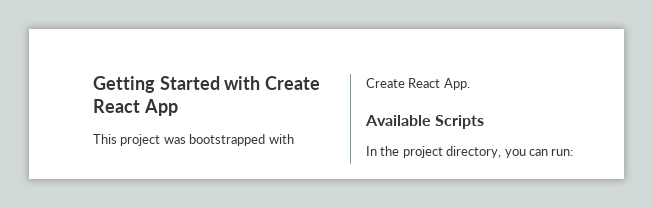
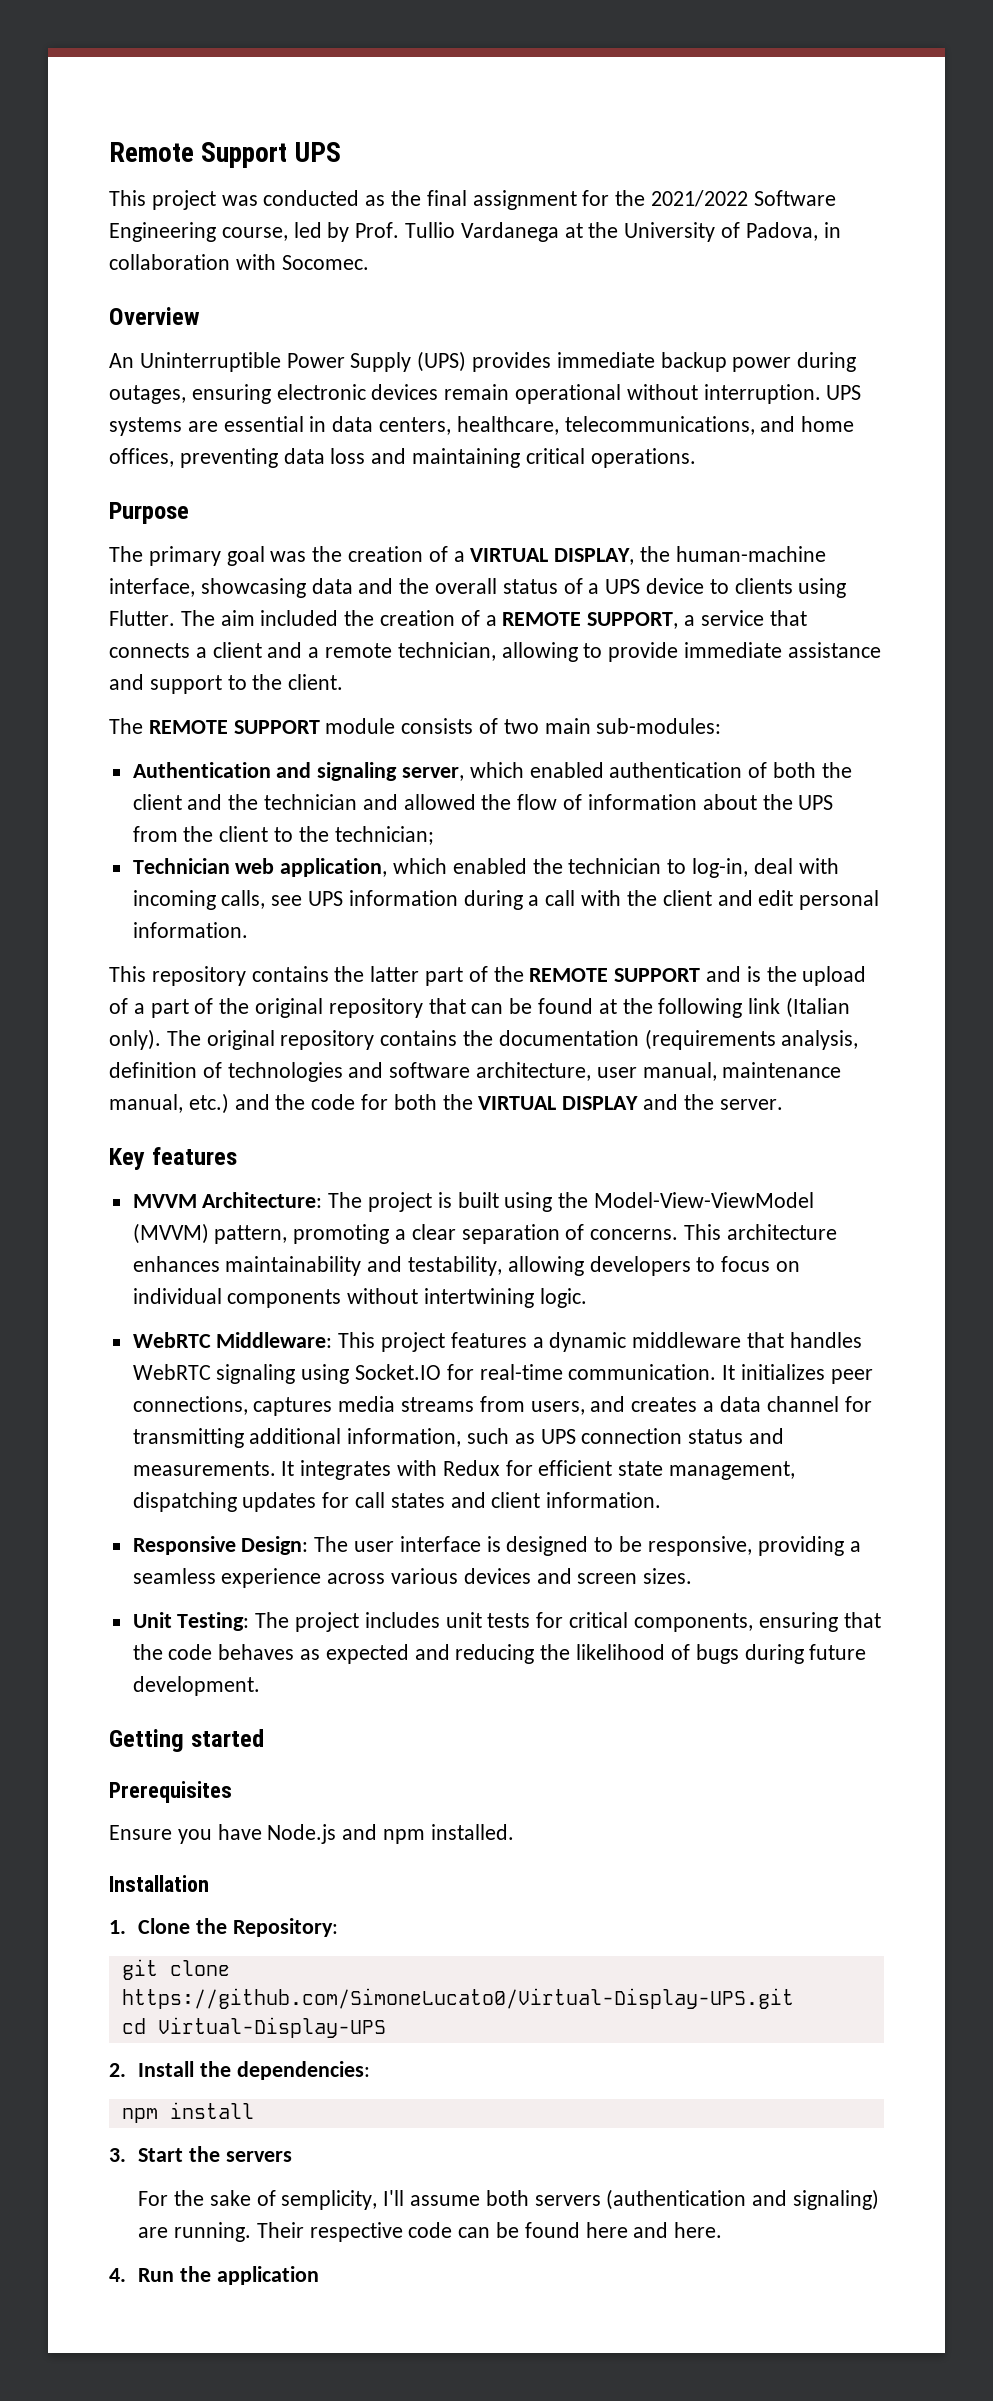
[93,76,321,93] [93,99,178,116] [93,134,294,146] [366,78,470,90] [365,115,485,129] [366,146,574,158] Getting Started with Create React App // This project was bootstrapped with Create React App. // Available Scripts // In the project directory, you can run: -> [109,142,341,168] [109,190,836,210] [109,222,841,242] [109,254,369,270] [109,307,200,325] [109,351,857,372] [109,384,862,404] [109,416,855,436] [109,448,696,468] [109,502,189,524] [109,546,826,566] [109,578,847,598] [109,610,807,629] [109,642,881,662] [109,674,344,694] [109,718,722,734] [132,762,852,781] [132,794,834,810] [132,826,434,845] [132,858,839,878] [132,890,880,910] [132,922,248,938] [109,966,867,986] [109,997,851,1018] [109,1029,859,1050] [109,1062,842,1082] [109,1093,783,1114] [109,1147,237,1170] [132,1192,815,1212] [132,1223,837,1244] [132,1256,801,1276] [132,1288,587,1308] [132,1332,862,1352] [132,1364,873,1384] [132,1396,872,1416] [132,1428,785,1448] [132,1460,796,1480] [132,1492,662,1512] [132,1536,861,1556] [132,1568,693,1588] [132,1612,881,1632] [132,1644,867,1664] [132,1676,260,1696] [109,1729,264,1752] [109,1781,232,1803] [109,1824,514,1844] [109,1875,209,1892] [109,1918,338,1937] [121,1959,230,1980] [121,1988,794,2009] [121,2017,386,2038] [109,2061,370,2080] [121,2102,254,2123] [109,2146,292,2162] [138,2189,880,2210] [138,2222,723,2242] [109,2266,319,2285] Remote Support UPS // This project was conducted as the final assignment for the 2021/2022 Software Engineering course, led by Prof. Tullio Vardanega at the University of Padova, in collaboration with Socomec. // Overview // An Uninterruptible Power Supply (UPS) provides immediate backup power during outages, ensuring electronic devices remain operational without interruption. UPS systems are essential in data centers, healthcare, telecommunications, and home offices, preventing data loss and maintaining critical operations. // Purpose // The primary goal was the creation of a VIRTUAL DISPLAY, the human-machine interface, showcasing data and the overall status of a UPS device to clients using Flutter. The aim included the creation of a REMOTE SUPPORT, a service that connects a client and a remote technician, allowing to provide immediate assistance and support to the client. // The REMOTE SUPPORT module consists of two main sub-modules: // Authentication and signaling server, which enabled authentication of both the client and the technician and allowed the flow of information about the UPS from the client to the technician; // Technician web application, which enabled the technician to log-in, deal with incoming calls, see UPS information during a call with the client and edit personal information. // This repository contains the latter part of the REMOTE SUPPORT and is the upload of a part of the original repository that can be found at the following link (Italian only). The original repository contains the documentation (requirements analysis, definition of technologies and software architecture, user manual, maintenance manual, etc.) and the code for both the VIRTUAL DISPLAY and the server. // Key features // MVVM Architecture: The project is built using the Model-View-ViewModel (MVVM) pattern, promoting a clear separation of concerns. This architecture enhances maintainability and testability, allowing developers to focus on individual components without intertwining logic. // WebRTC Middleware: This project features a dynamic middleware that handles WebRTC signaling using Socket.IO for real-time communication. It initializes peer connections, captures media streams from users, and creates a data channel for transmitting additional information, such as UPS connection status and measurements. It integrates with Redux for efficient state management, dispatching updates for call states and client information. // Responsive Design: The user interface is designed to be responsive, providing a seamless experience across various devices and screen sizes. // Unit Testing: The project includes unit tests for critical components, ensuring that the code behaves as expected and reducing the likelihood of bugs during future development. // Getting started // Prerequisites // Ensure you have Node.js and npm installed. // Installation // 1. Clone the Repository: // git clone https://github.com/SimoneLucato0/Virtual-Display-UPS.git // cd Virtual-Display-UPS // 2. Install the dependencies: // npm install // 3. Start the servers // For the sake of semplicity, I'll assume both servers (authentication and signaling) are running. Their respective code can be found here and here. // 4. Run the application

